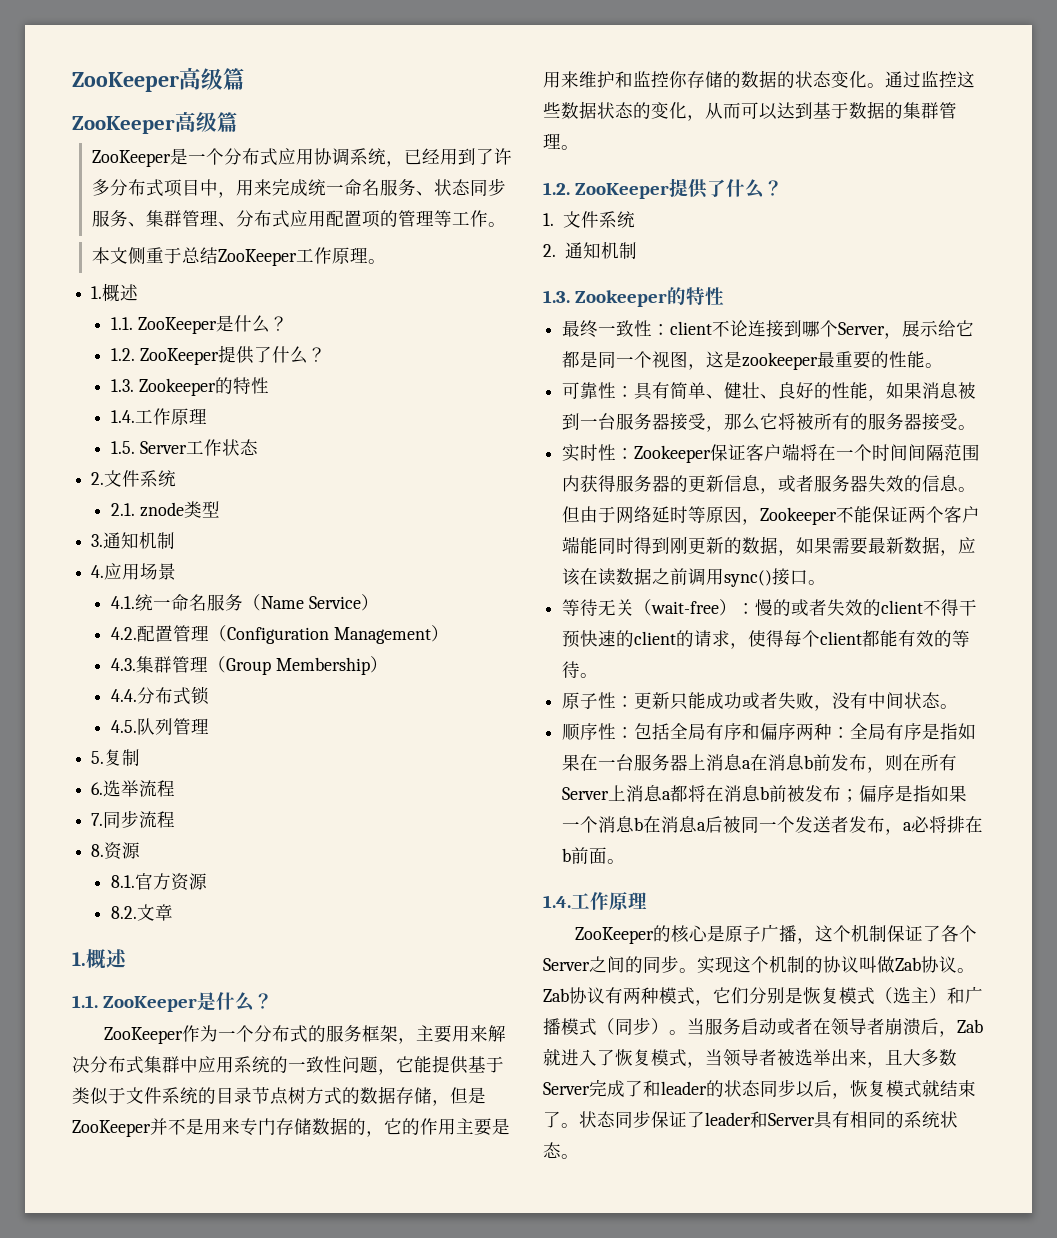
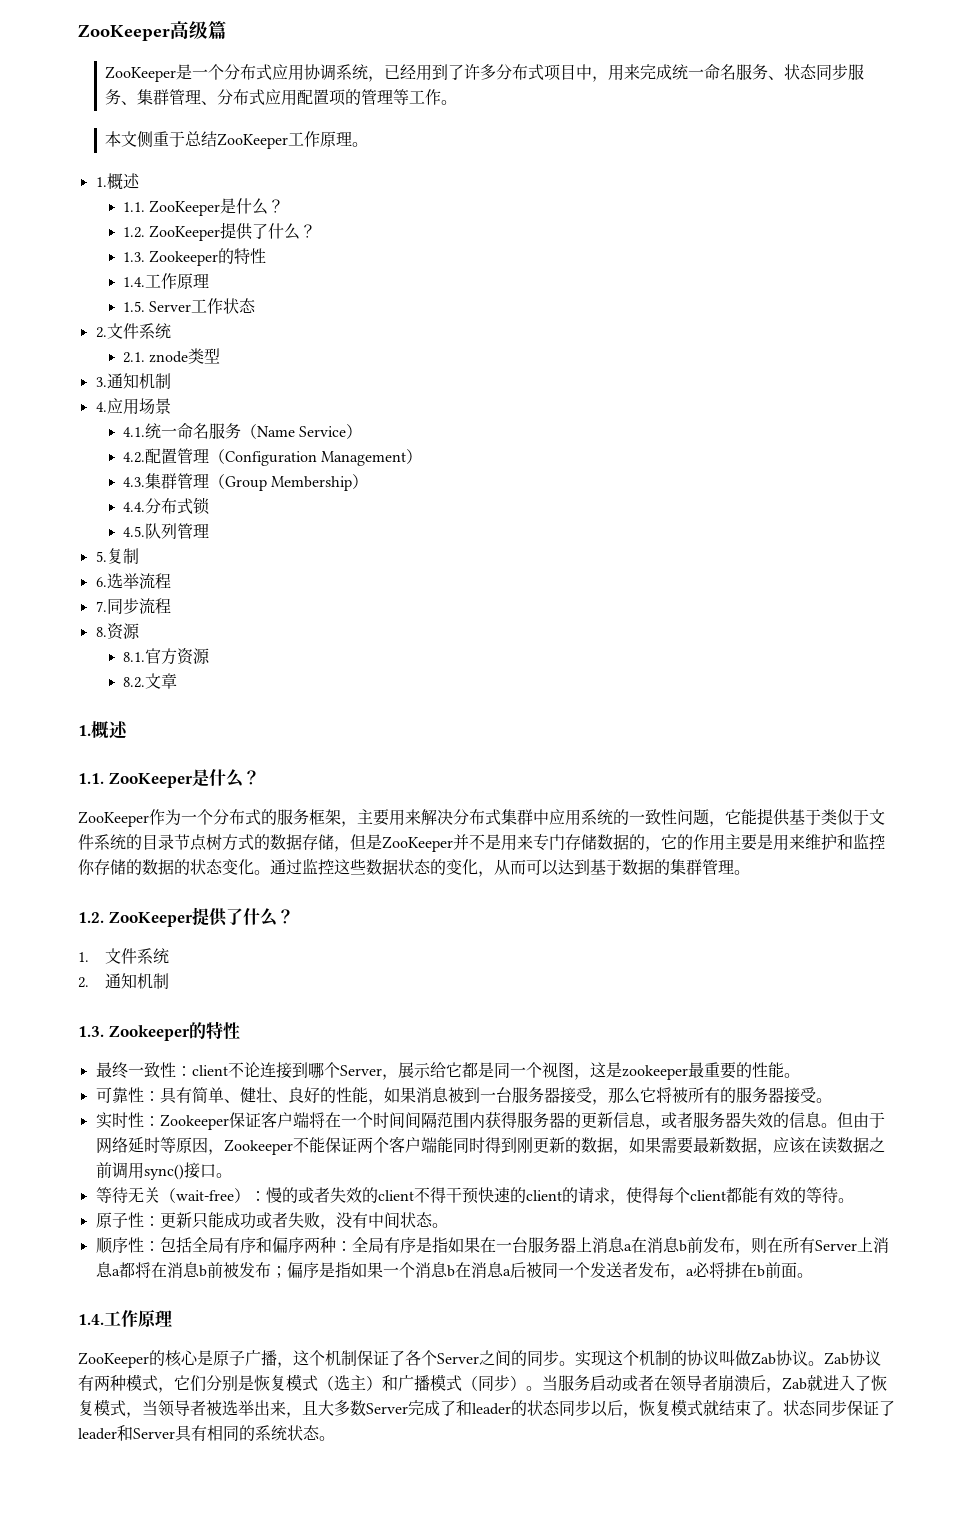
[72,67,245,92] [72,112,238,134] ZooKeeper高级篇 // ZooKeeper高级篇 -> [78,21,227,41] ZooKeeper高级篇

